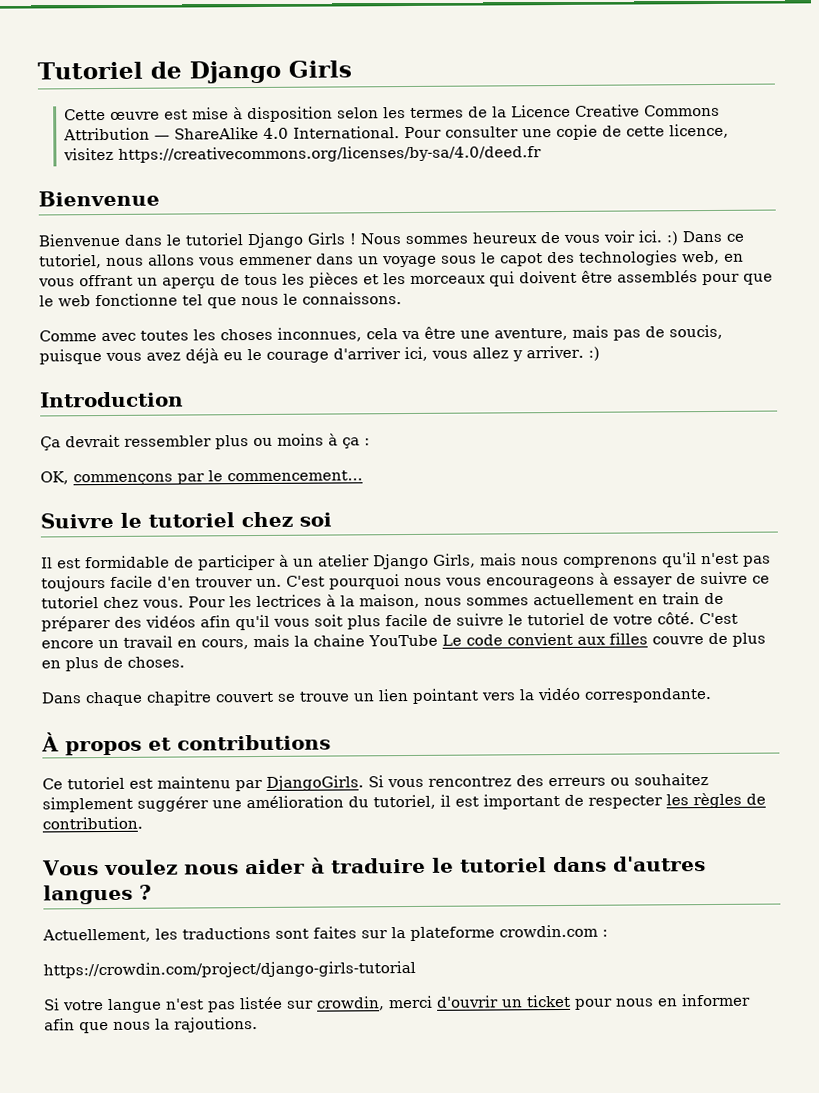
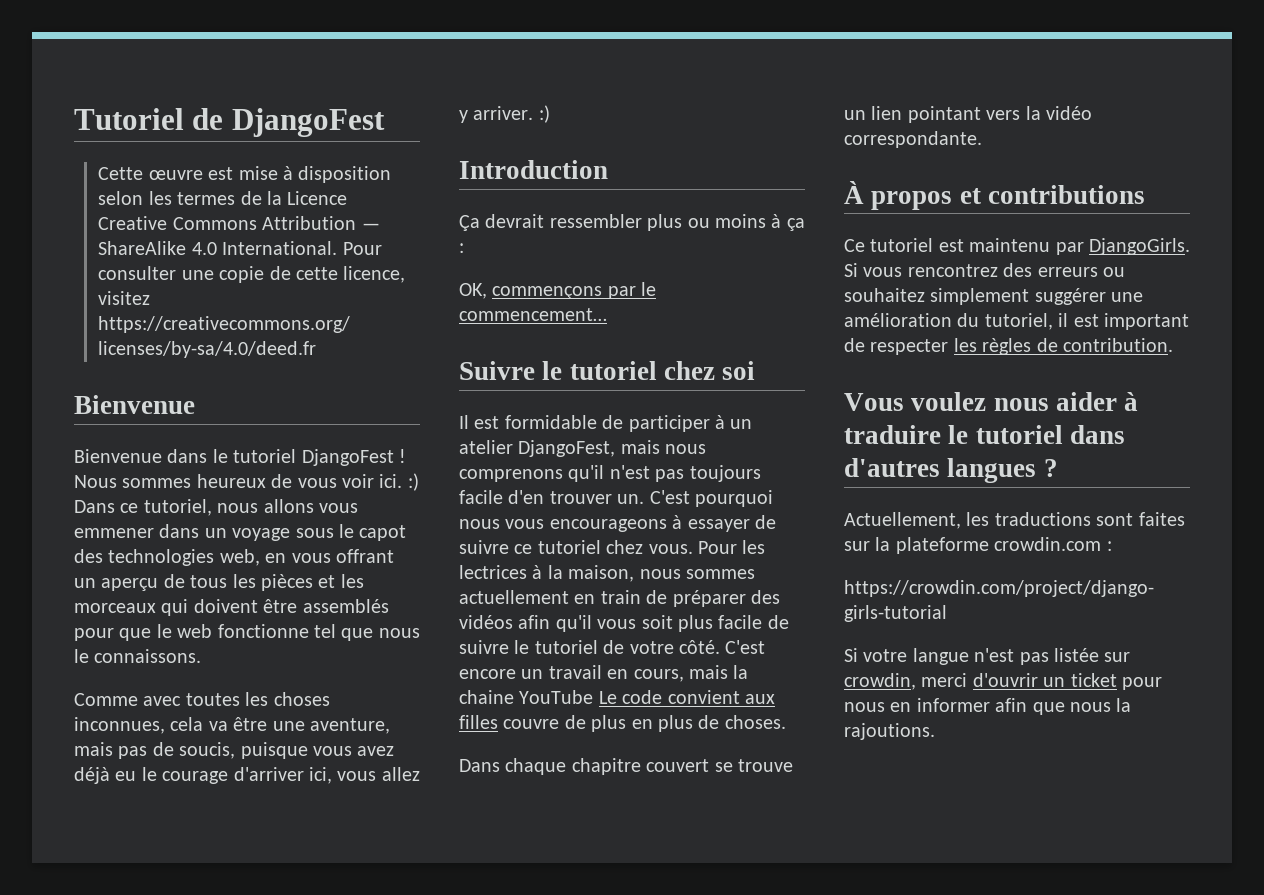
[188,60,352,84] Django Girls -> [231,108,385,137] DjangoFest
[247,232,345,249] Django Girls -> [301,449,394,466] DjangoFest
[373,553,476,570] Django Girls, -> [518,440,616,457] DjangoFest,

